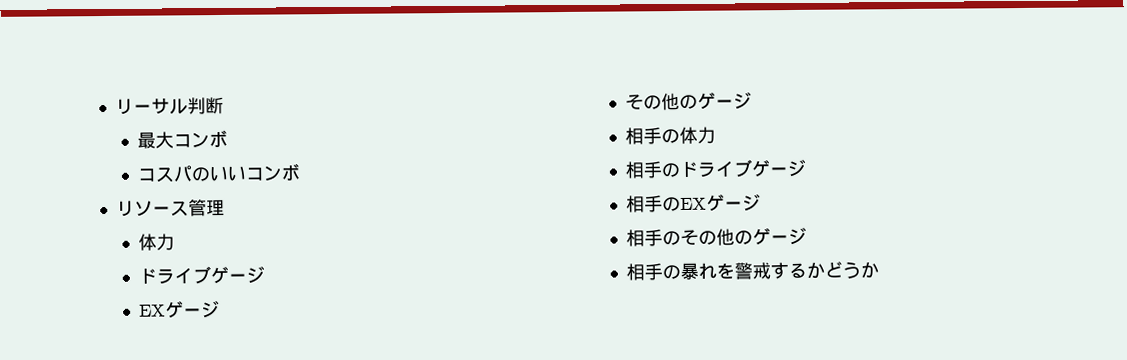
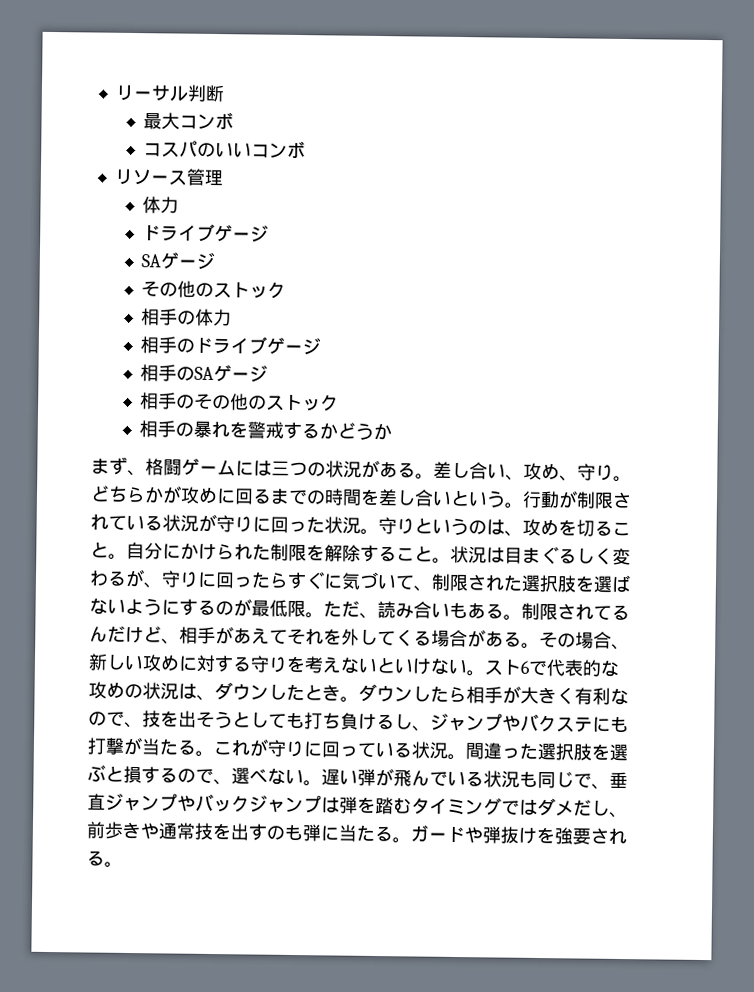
[138,304,166,317] EX -> [140,254,161,268] SA
[696,92,752,110] ゲージ -> [212,281,286,299] ストック
[679,197,707,210] EX -> [193,366,214,380] SA
[751,227,807,246] ゲージ -> [265,394,339,412] ストック
(879, 270) none -> [91,456,632,483] [90,485,632,509] [90,513,631,537] [90,541,631,566] [89,568,631,593] [89,597,630,621] [89,625,630,651] [88,653,620,677] [88,681,629,706] [88,710,629,733] [87,736,628,762] [87,764,628,790] [87,793,628,819] [86,821,627,846] [86,850,123,868] // まず、格闘ゲームには三つの状況がある。差し合い、攻め、守り。どちらかが攻めに回るまでの時間を差し合いという。行動が制限されている状況が守りに回った状況。守りというのは、攻めを切ること。自分にかけられた制限を解除すること。状況は目まぐるしく変わるが、守りに回ったらすぐに気づいて、制限された選択肢を選ばないようにするのが最低限。ただ、読み合いもある。制限されてるんだけど、相手があえてそれを外してくる場合がある。その場合、新しい攻めに対する守りを考えないといけない。スト6で代表的な攻めの状況は、ダウンしたとき。ダウンしたら相手が大きく有利なので、技を出そうとしても打ち負けるし、ジャンプやバクステにも打撃が当たる。これが守りに回っている状況。間違った選択肢を選ぶと損するので、選べない。遅い弾が飛んでいる状況も同じで、垂直ジャンプやバックジャンプは弾を踏むタイミングではダメだし、前歩きや通常技を出すのも弾に当たる。ガードや弾抜けを強要される。

